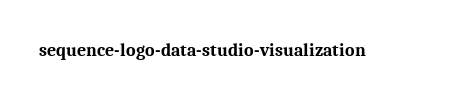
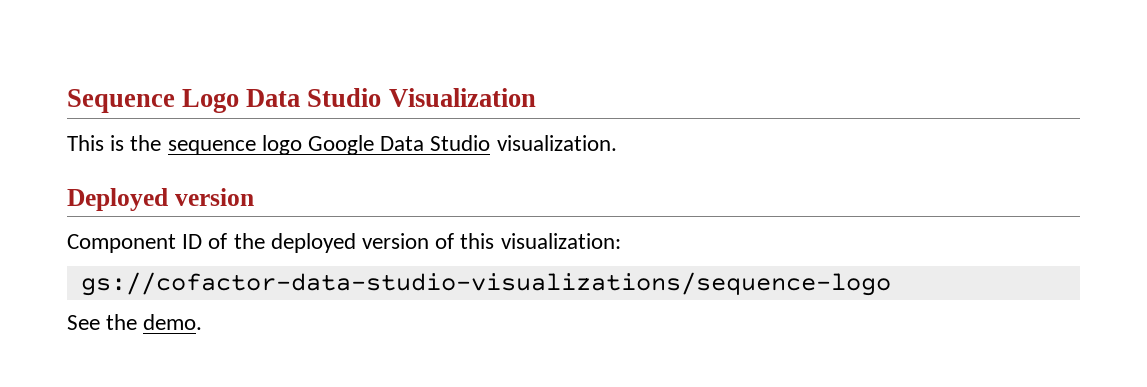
[39,43,366,60] sequence-logo-data-studio-visualization -> [67,88,536,113] [67,135,617,155] [67,188,254,211] [67,233,621,253] [80,272,891,296] [67,314,203,330] Sequence Logo Data Studio Visualization // This is the sequence logo Google Data Studio visualization. // Deployed version // Component ID of the deployed version of this visualization: // gs://cofactor-data-studio-visualizations/sequence-logo // See the demo.

